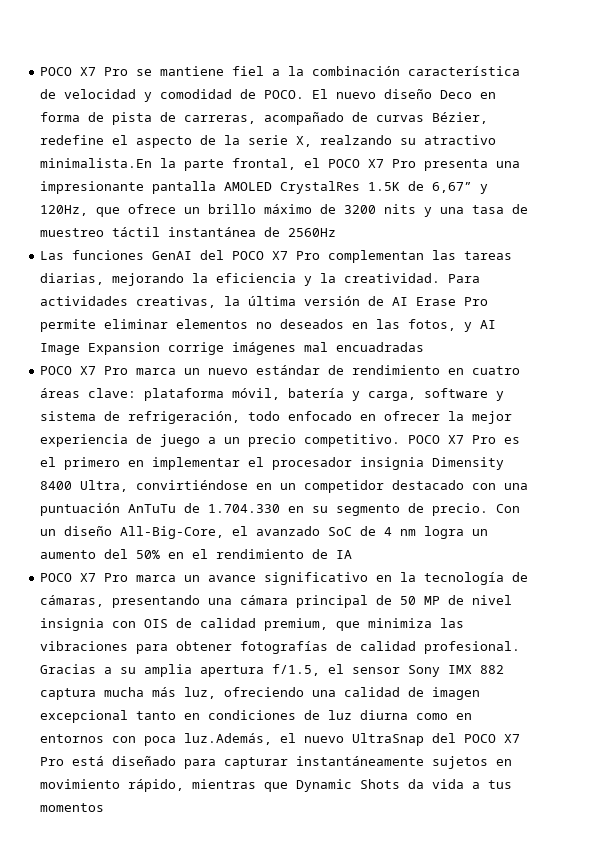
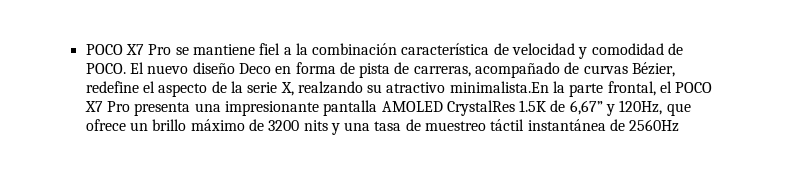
[40,250,513,263] [40,273,481,286] [40,296,489,308] [40,319,497,332] [40,342,425,355] [40,365,521,375] [40,388,505,401] [40,411,513,424] [40,434,521,447] [40,457,505,470] [40,480,529,493] [40,503,521,516] [40,526,489,539] [40,549,353,559] [40,572,529,585] [40,595,513,608] [40,618,465,631] [40,641,521,654] [40,664,505,677] [40,687,481,700] [40,710,473,723] [40,733,521,746] [40,756,513,769] [40,779,513,792] [40,803,105,812] // Las funciones GenAI del POCO X7 Pro complementan las tareas diarias, mejorando la eficiencia y la creatividad. Para actividades creativas, la última versión de AI Erase Pro permite eliminar elementos no deseados en las fotos, y AI Image Expansion corrige imágenes mal encuadradas // POCO X7 Pro marca un nuevo estándar de rendimiento en cuatro áreas clave: plataforma móvil, batería y carga, software y sistema de refrigeración, todo enfocado en ofrecer la mejor experiencia de juego a un precio competitivo. POCO X7 Pro es el primero en implementar el procesador insignia Dimensity 8400 Ultra, convirtiéndose en un competidor destacado con una puntuación AnTuTu de 1.704.330 en su segmento de precio. Con un diseño All-Big-Core, el avanzado SoC de 4 nm logra un aumento del 50% en el rendimiento de IA // POCO X7 Pro marca un avance significativo en la tecnología de cámaras, presentando una cámara principal de 50 MP de nivel insignia con OIS de calidad premium, que minimiza las vibraciones para obtener fotografías de calidad profesional. Gracias a su amplia apertura f/1.5, el sensor Sony IMX 882 captura mucha más luz, ofreciendo una calidad de imagen excepcional tanto en condiciones de luz diurna como en entornos con poca luz.Además, el nuevo UltraSnap del POCO X7 Pro está diseñado para capturar instantáneamente sujetos en movimiento rápido, mientras que Dynamic Shots da vida a tus momentos -> (680, 125) none

